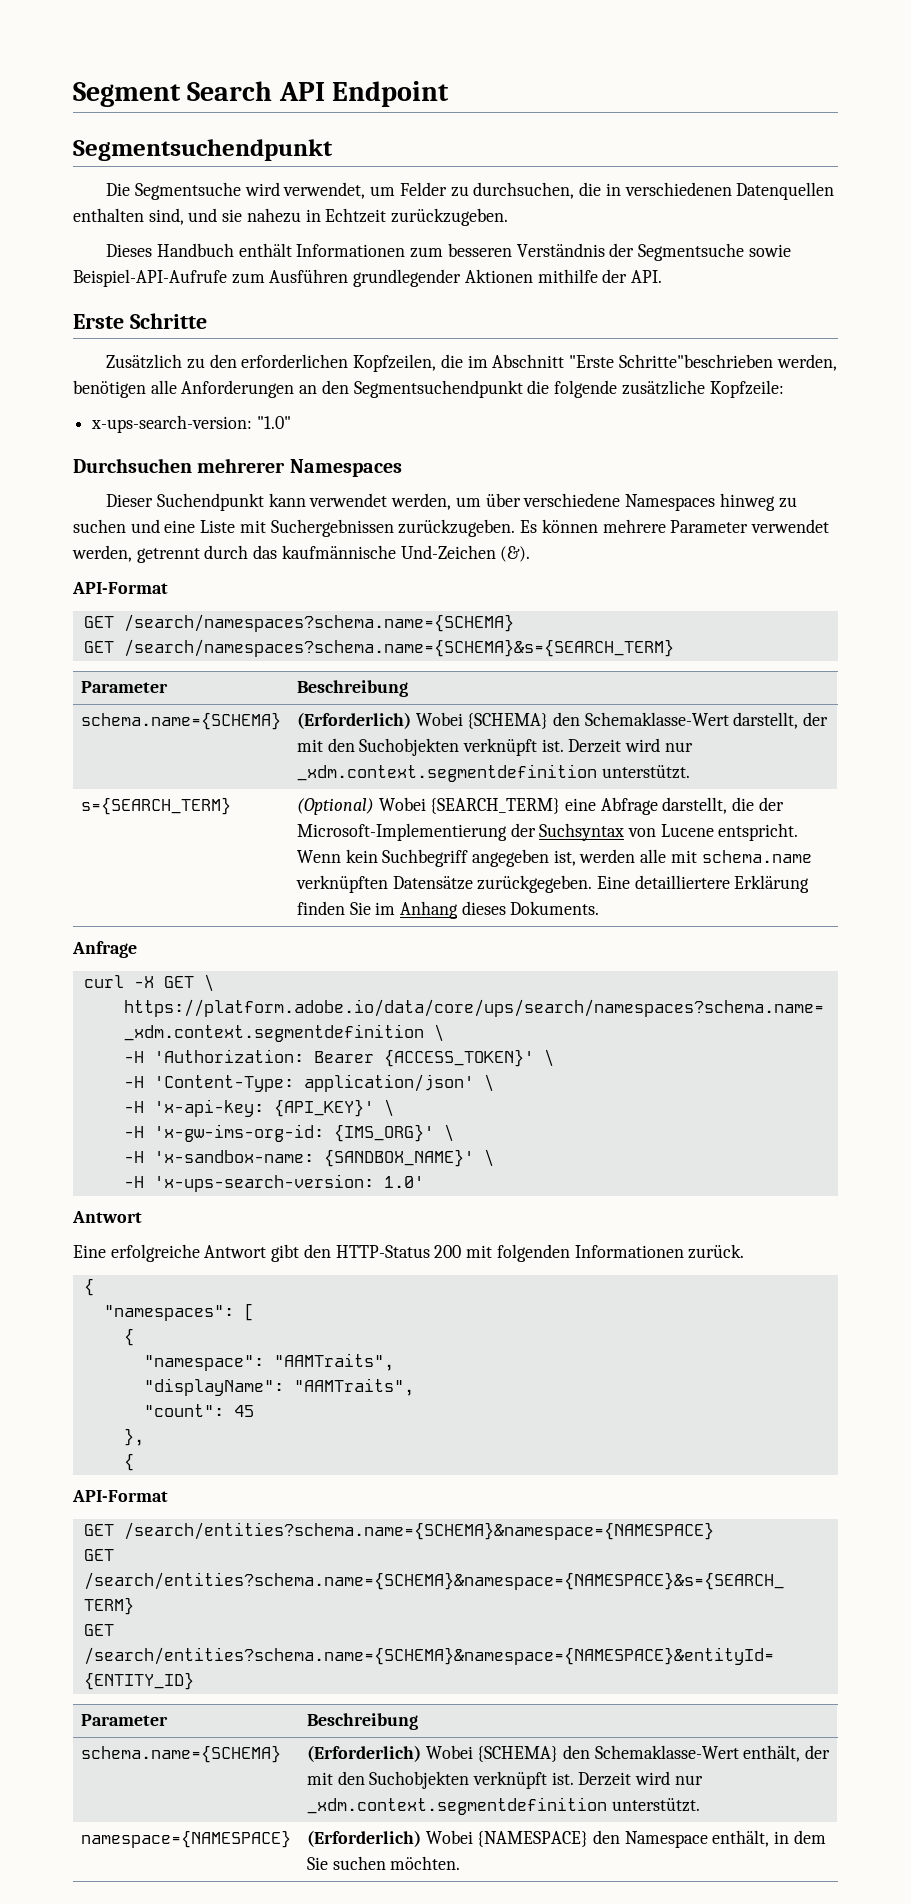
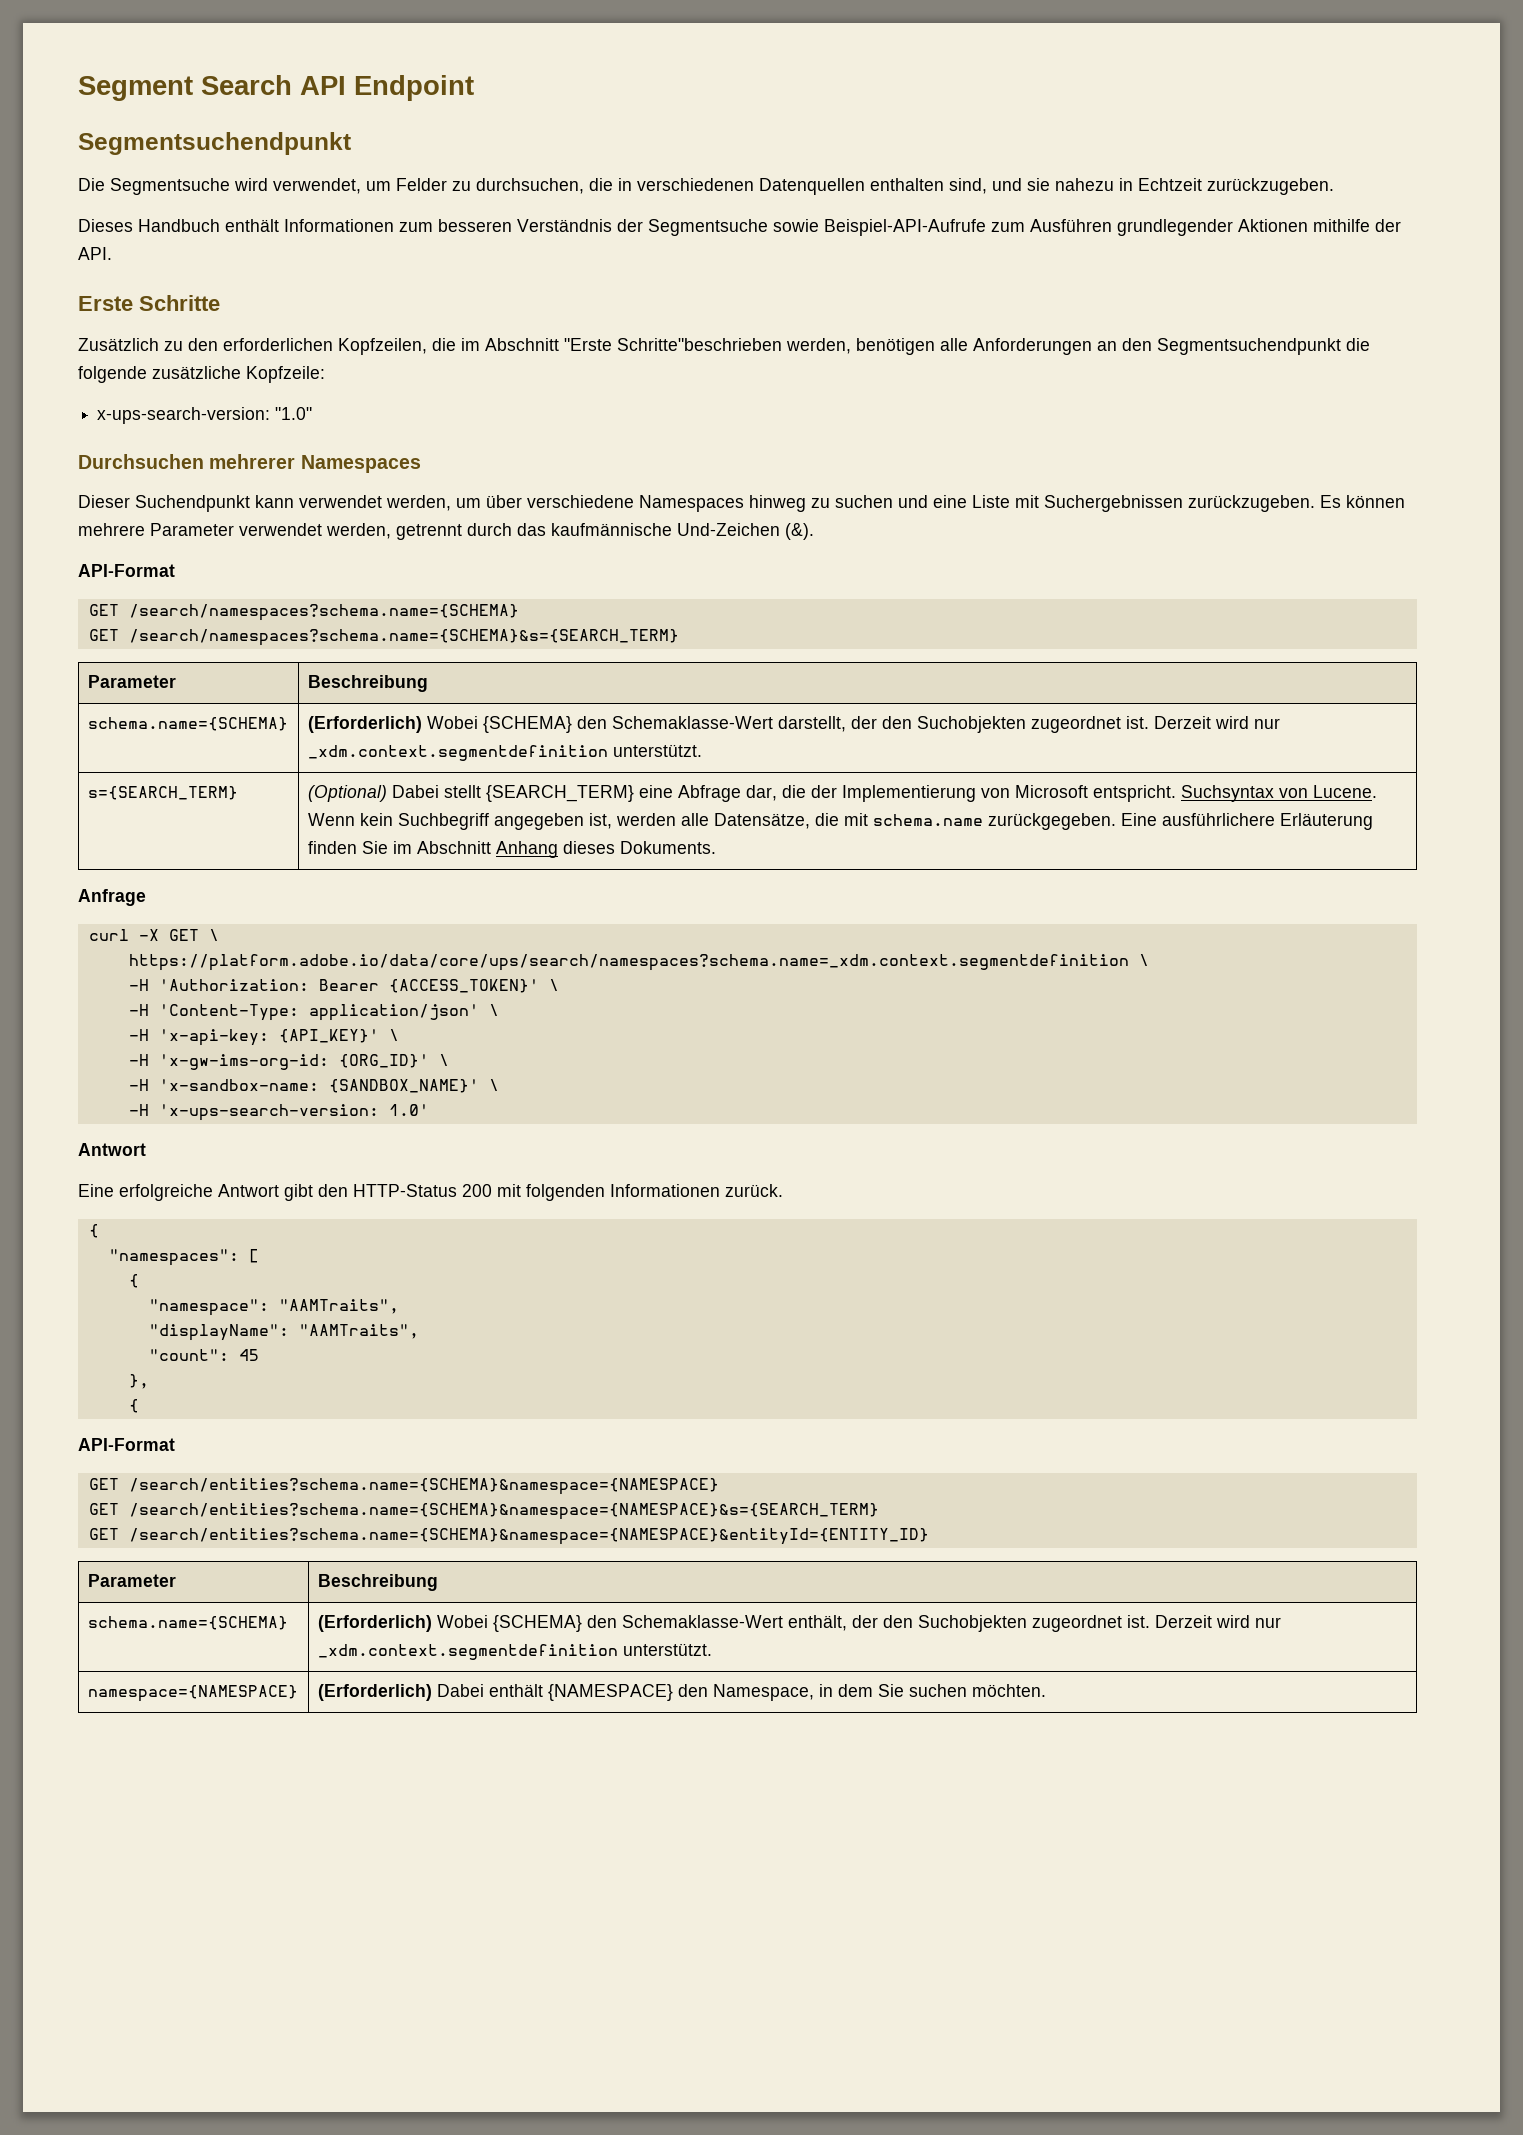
[296,738,537,756] mit den Suchobjekten verknüpft -> [881,716,1121,733] den Suchobjekten zugeordnet
[378,797,426,811] Wobei -> [391,785,481,798] Dabei stellt
[662,797,728,814] darstellt, -> [745,785,777,801] dar,
[296,823,799,841] Microsoft-Implementierung der Suchsyntax von Lucene entspricht. -> [841,785,1377,802] Implementierung von Microsoft entspricht. Suchsyntax von Lucene.
[670,850,812,863] [295,875,810,893] mit schema.name verknüpften Datensätze zurückgegeben. Eine detailliertere Erklärung -> [713,813,1373,830] Datensätze, die mit schema.name zurückgegeben. Eine ausführlichere Erläuterung
(396, 908) none -> [416,841,491,854] Abschnitt
[333,1124,434,1142] {IMS_ORG}' -> [338,1054,429,1068] {ORG_ID}'
[306,1771,547,1789] mit den Suchobjekten verknüpft -> [882,1615,1122,1632] den Suchobjekten zugeordnet
[425,1830,770,1848] Wobei {NAMESPACE} den Namespace enthält, -> [436,1684,814,1701] Dabei enthält {NAMESPACE} den Namespace,

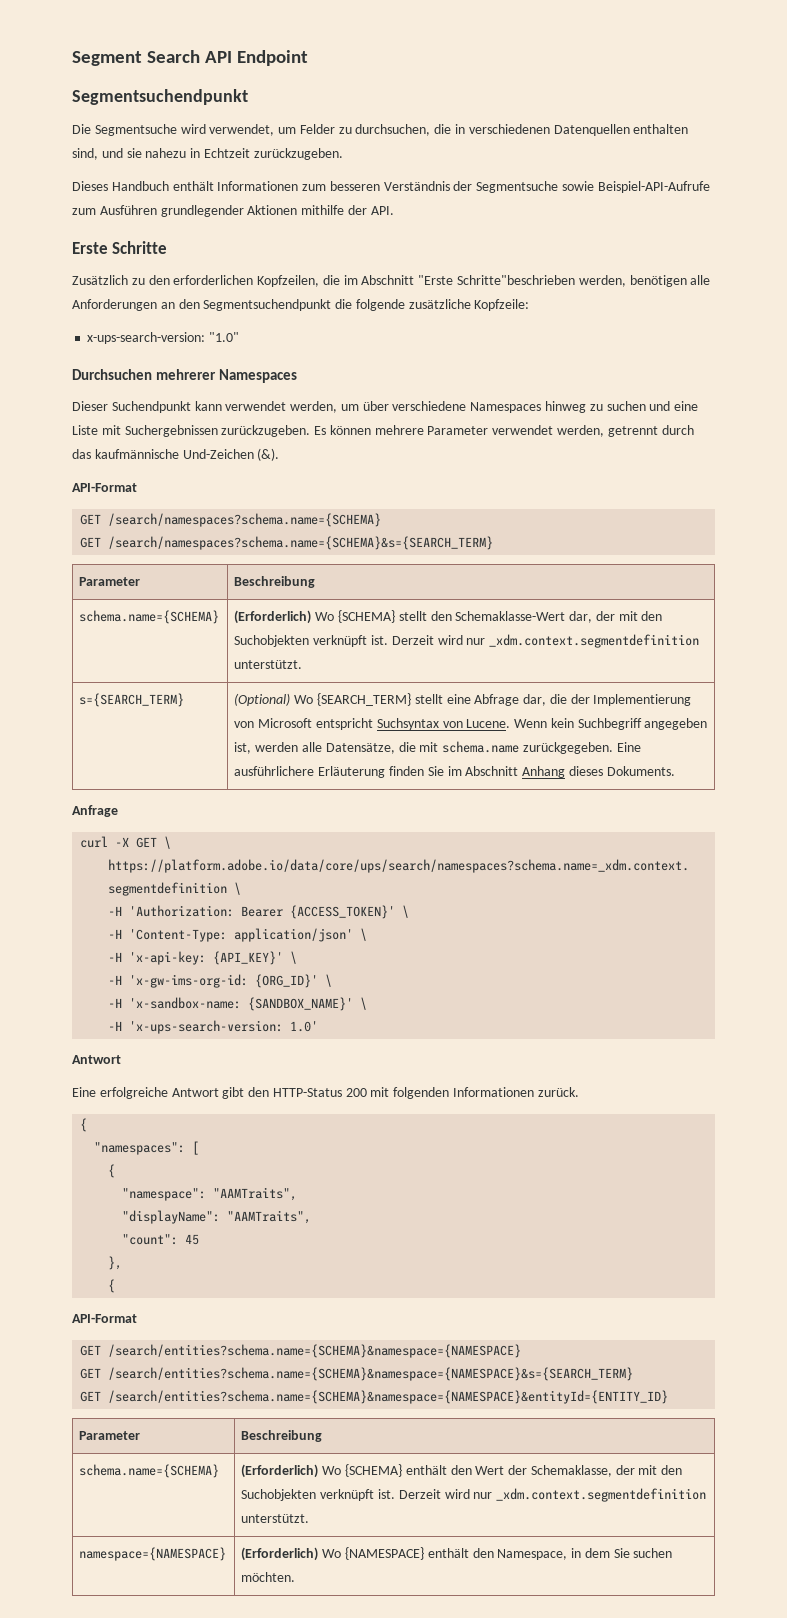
[426,716,1121,733] Wobei {SCHEMA} den Schemaklasse-Wert darstellt, der den Suchobjekten zugeordnet -> [315,610,663,623] [234,635,368,647] Wo {SCHEMA} stellt den Schemaklasse-Wert dar, der mit den Suchobjekten verknüpft
[391,785,634,802] Dabei stellt {SEARCH_TERM} -> [294,693,443,706] Wo {SEARCH_TERM} stellt
[1092,785,1176,802] entspricht. -> [316,718,374,730] entspricht
[436,1615,1122,1632] Wobei {SCHEMA} den Schemaklasse-Wert enthält, der den Suchobjekten zugeordnet -> [322,1464,683,1477] [241,1489,375,1501] Wo {SCHEMA} enthält den Wert der Schemaklasse, der mit den Suchobjekten verknüpft
[436,1684,673,1701] Dabei enthält {NAMESPACE} -> [322,1547,469,1560] Wo {NAMESPACE} enthält

